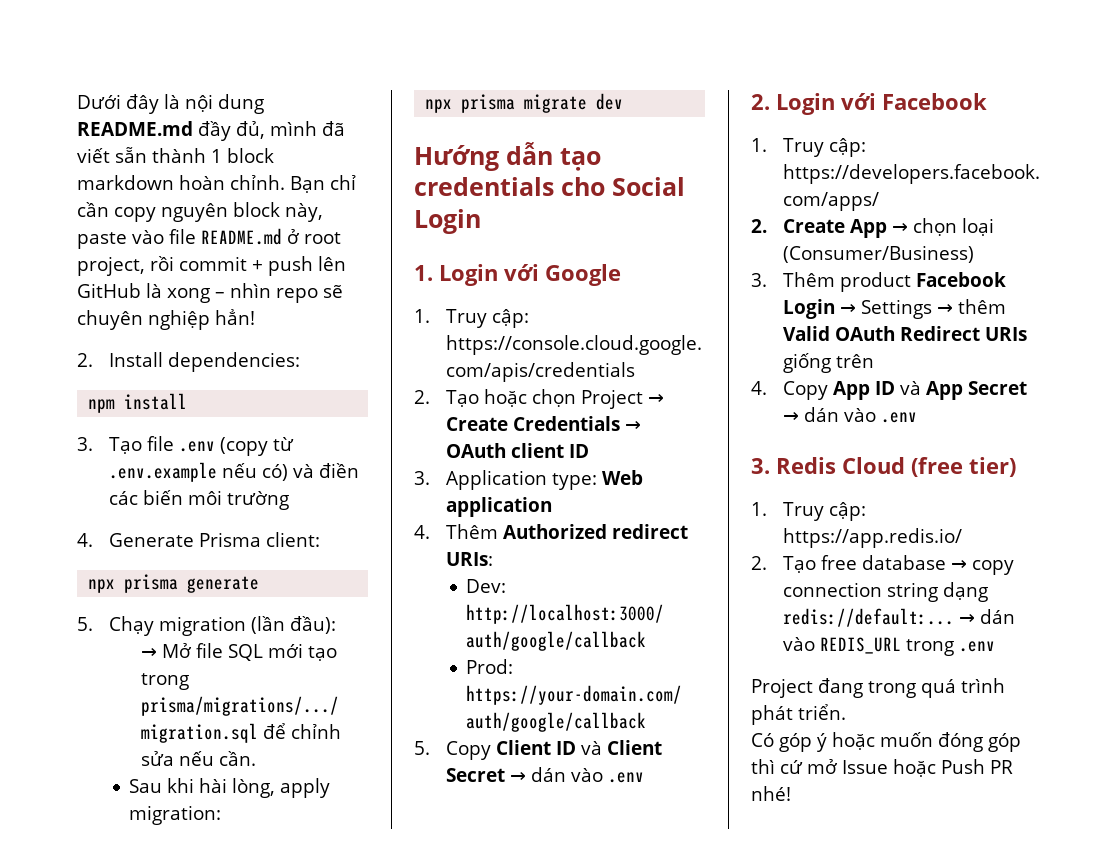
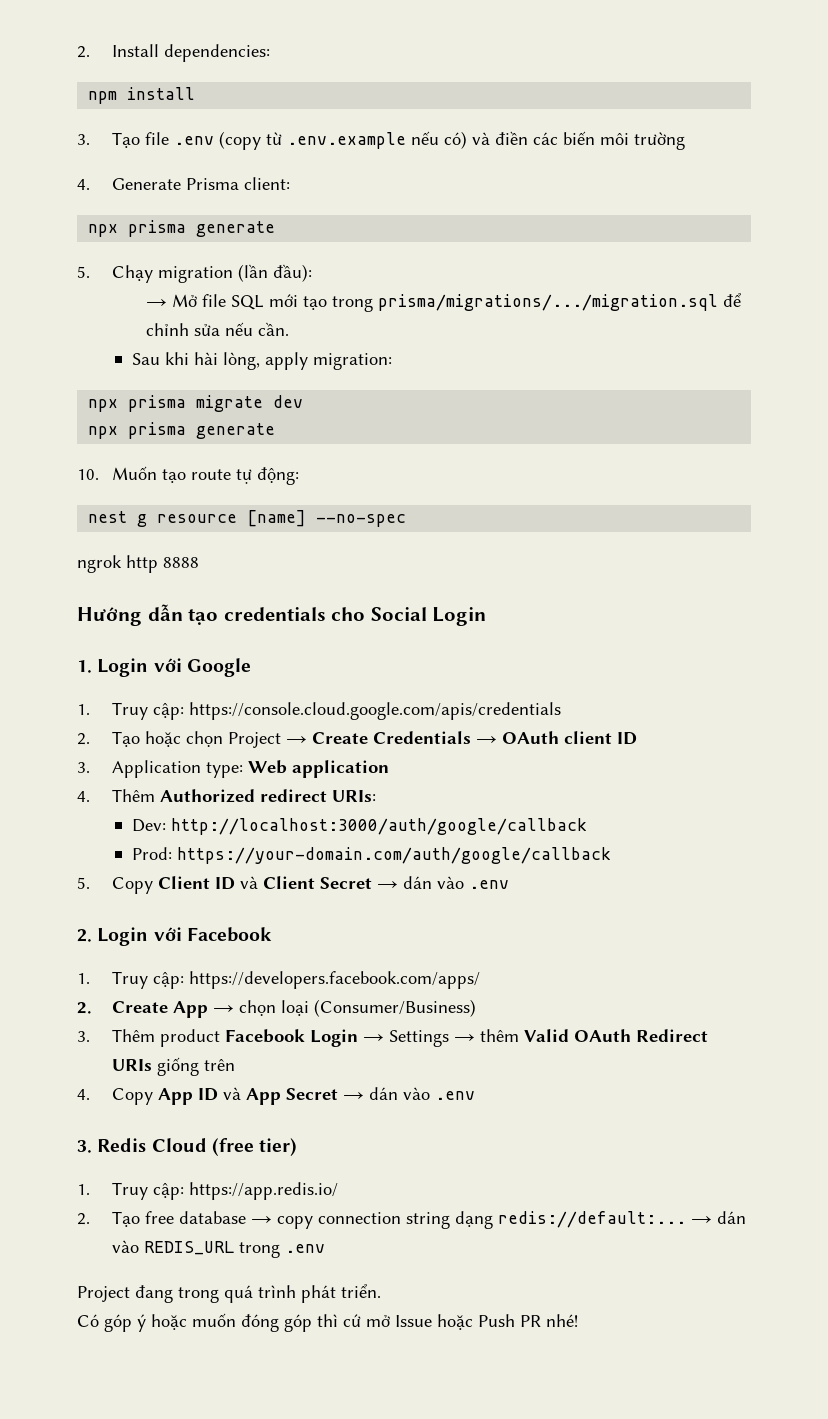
[77,94,264,114] [77,121,345,141] [77,147,274,163] [77,175,356,193] [77,202,323,222] [77,228,341,249] [77,256,346,276] [77,283,343,303] [77,309,255,330] Dưới đây là nội dung README.md đầy đủ, mình đã viết sẵn thành 1 block markdown hoàn chỉnh. Bạn chỉ cần copy nguyên block này, paste vào file README.md ở root project, rồi commit + push lên GitHub là xong – nhìn repo sẽ chuyên nghiệp hẳn! // -> (77, 52) none
(624, 101) none -> [88,422,276,439] [77,466,299,485] [88,510,407,527] [77,555,199,573] // npx prisma generate // 10. Muốn tạo route tự động: // nest g resource [name] --no-spec // ngrok http 8888

